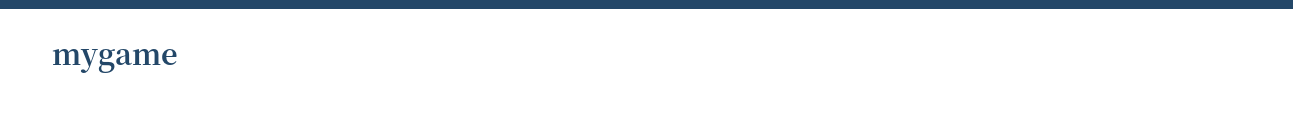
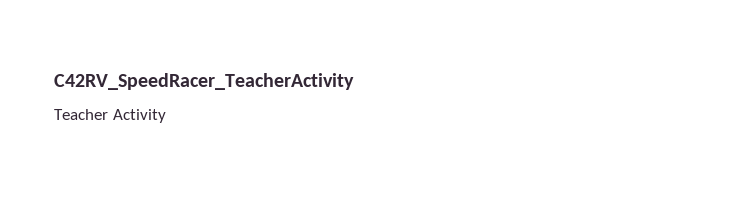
[52,49,178,73] mygame -> [54,73,354,90] [54,109,166,123] C42RV_SpeedRacer_TeacherActivity // Teacher Activity

